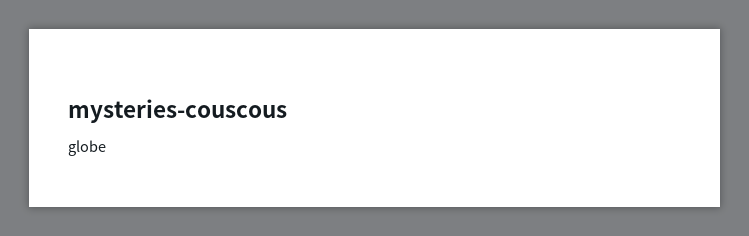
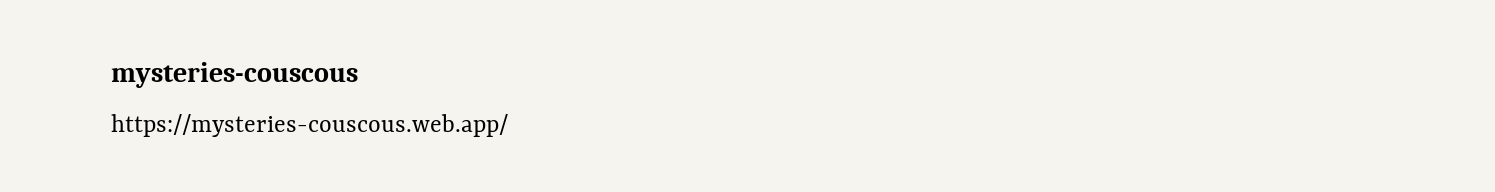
[68,140,106,156] globe -> [111,114,508,137] https://mysteries-couscous.web.app/

